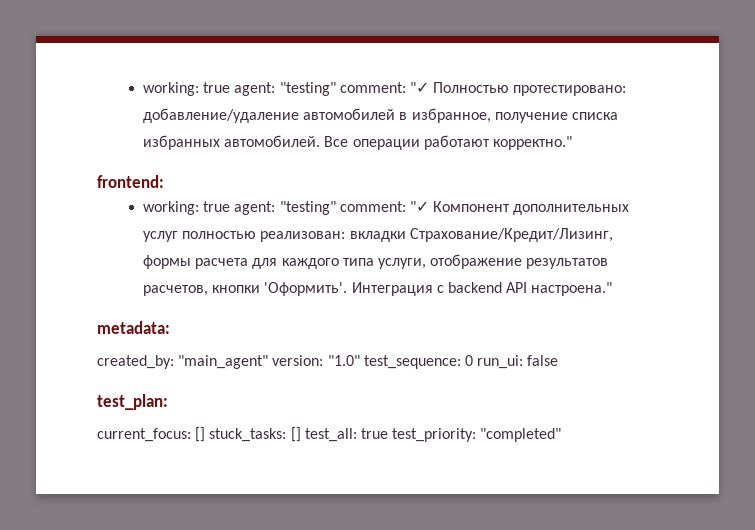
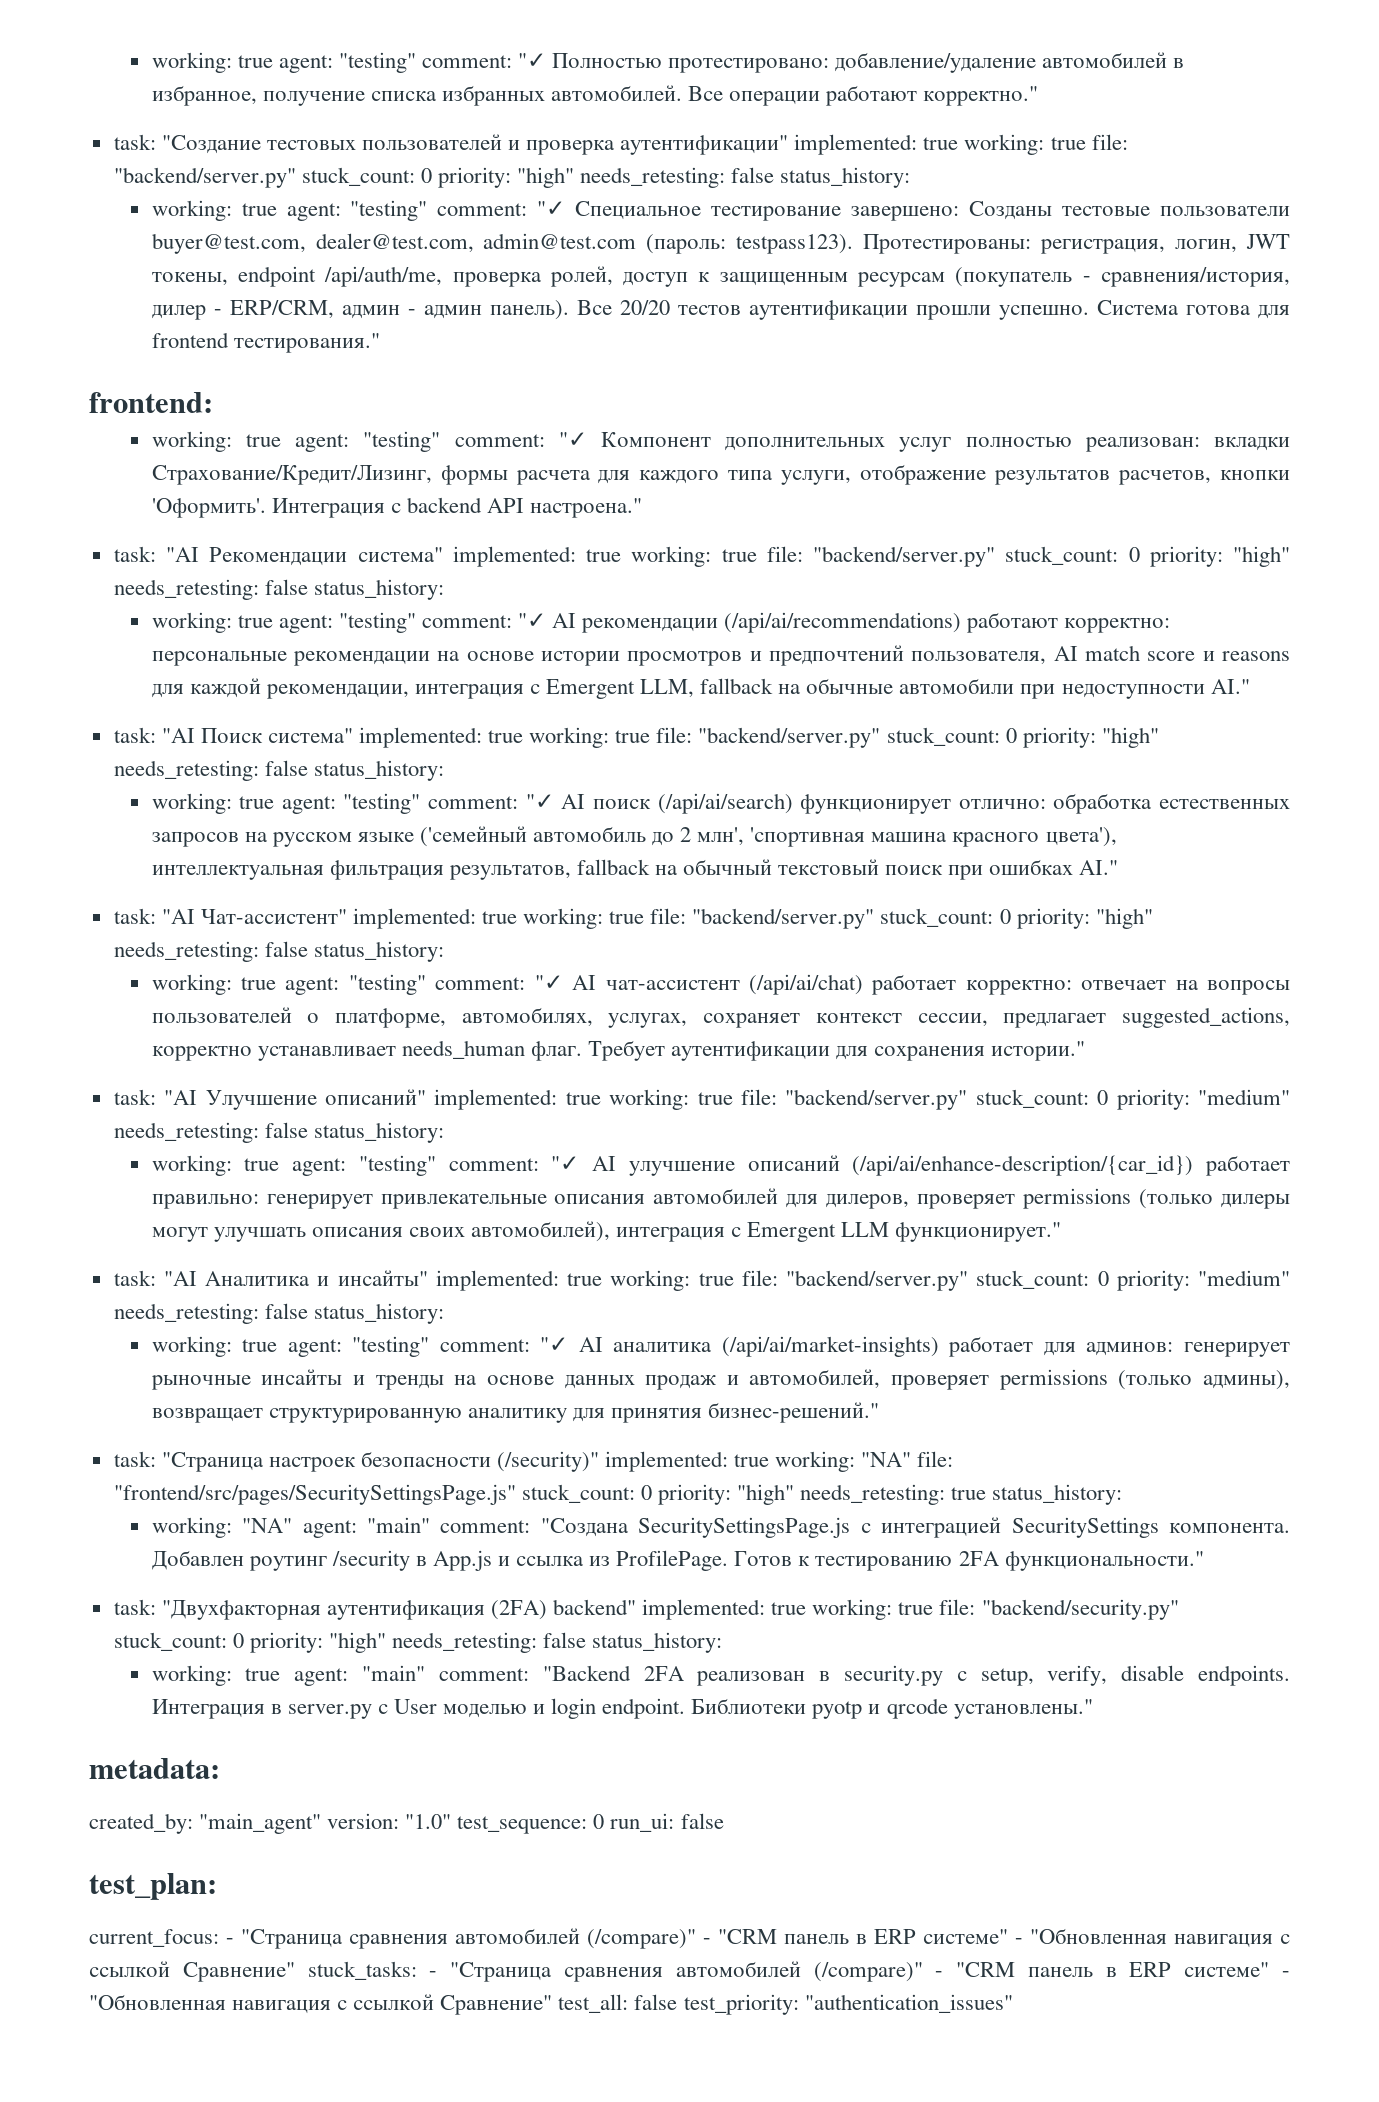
(572, 143) none -> [113,134,1128,155] [113,167,911,188] [151,200,1290,221] [151,233,1290,254] [151,266,1290,287] [151,300,1291,320] [151,332,380,353] // task: "Создание тестовых пользователей и проверка аутентификации" implemented: true working: true file: "backend/server.py" stuck_count: 0 priority: "high" needs_retesting: false status_history: // working: true agent: "testing" comment: "✓ Специальное тестирование завершено: Созданы тестовые пользователи buyer@test.com, dealer@test.com, admin@test.com (пароль: testpass123). Протестированы: регистрация, логин, JWT токены, endpoint /api/auth/me, проверка ролей, доступ к защищенным ресурсам (покупатель - сравнения/история, дилер - ERP/CRM, админ - админ панель). Все 20/20 тестов аутентификации прошли успешно. Система готова для frontend тестирования."
(613, 289) none -> [113,546,1290,567] [113,579,444,600] [151,612,1171,633] [151,645,1291,666] [151,678,1250,699] [113,727,1159,748] [113,760,444,781] [151,793,1290,814] [151,826,1117,847] [151,859,1119,880] [113,908,1153,929] [113,941,444,962] [151,974,1290,995] [151,1007,1291,1028] [151,1040,1086,1061] [113,1089,1291,1110] [113,1122,444,1143] [151,1155,1290,1176] [151,1188,1291,1209] [151,1221,1062,1242] [113,1270,1291,1291] [113,1303,444,1324] [151,1336,1290,1357] [150,1369,1291,1390] [151,1402,880,1423] [113,1451,954,1472] [113,1484,1123,1505] [151,1517,1291,1538] [151,1550,1204,1571] [113,1599,1179,1620] [113,1632,723,1653] [151,1665,1291,1686] [151,1698,1093,1719] // task: "AI Рекомендации система" implemented: true working: true file: "backend/server.py" stuck_count: 0 priority: "high" needs_retesting: false status_history: // working: true agent: "testing" comment: "✓ AI рекомендации (/api/ai/recommendations) работают корректно: персональные рекомендации на основе истории просмотров и предпочтений пользователя, AI match score и reasons для каждой рекомендации, интеграция с Emergent LLM, fallback на обычные автомобили при недоступности AI." // task: "AI Поиск система" implemented: true working: true file: "backend/server.py" stuck_count: 0 priority: "high" needs_retesting: false status_history: // working: true agent: "testing" comment: "✓ AI поиск (/api/ai/search) функционирует отлично: обработка естественных запросов на русском языке ('семейный автомобиль до 2 млн', 'спортивная машина красного цвета'), интеллектуальная фильтрация результатов, fallback на обычный текстовый поиск при ошибках AI." // task: "AI Чат-ассистент" implemented: true working: true file: "backend/server.py" stuck_count: 0 priority: "high" needs_retesting: false status_history: // working: true agent: "testing" comment: "✓ AI чат-ассистент (/api/ai/chat) работает корректно: отвечает на вопросы пользователей о платформе, автомобилях, услугах, сохраняет контекст сессии, предлагает suggested_actions, корректно устанавливает needs_human флаг. Требует аутентификации для сохранения истории." // task: "AI Улучшение описаний" implemented: true working: true file: "backend/server.py" stuck_count: 0 priority: "medium" needs_retesting: false status_history: // working: true agent: "testing" comment: "✓ AI улучшение описаний (/api/ai/enhance-description/{car_id}) работает правильно: генерирует привлекательные описания автомобилей для дилеров, проверяет permissions (только дилеры могут улучшать описания своих автомобилей), интеграция с Emergent LLM функционирует." // task: "AI Аналитика и инсайты" implemented: true working: true file: "backend/server.py" stuck_count: 0 priority: "medium" needs_retesting: false status_history: // working: true agent: "testing" comment: "✓ AI аналитика (/api/ai/market-insights) работает для админов: генерирует рыночные инсайты и тренды на основе данных продаж и автомобилей, проверяет permissions (только админы), возвращает структурированную аналитику для принятия бизнес-решений." // task: "Страница настроек безопасности (/security)" implemented: true working: "NA" file: "frontend/src/pages/SecuritySettingsPage.js" stuck_count: 0 priority: "high" needs_retesting: true status_history: // working: "NA" agent: "main" comment: "Создана SecuritySettingsPage.js с интеграцией SecuritySettings компонента. Добавлен роутинг /security в App.js и ссылка из ProfilePage. Готов к тестированию 2FA функциональности." // task: "Двухфакторная аутентификация (2FA) backend" implemented: true working: true file: "backend/security.py" stuck_count: 0 priority: "high" needs_retesting: false status_history: // working: true agent: "main" comment: "Backend 2FA реализован в security.py с setup, verify, disable endpoints. Интеграция в server.py с User моделью и login endpoint. Библиотеки pyotp и qrcode установлены."
[195,427,562,442] [] stuck_tasks: [] test_all: true test_priority: "completed" -> [226,1928,1290,1949] [89,1961,1290,1982] [89,1994,1013,2015] - "Страница сравнения автомобилей (/compare)" - "CRM панель в ERP системе" - "Обновленная навигация с ссылкой Сравнение" stuck_tasks: - "Страница сравнения автомобилей (/compare)" - "CRM панель в ERP системе" - "Обновленная навигация с ссылкой Сравнение" test_all: false test_priority: "authentication_issues"

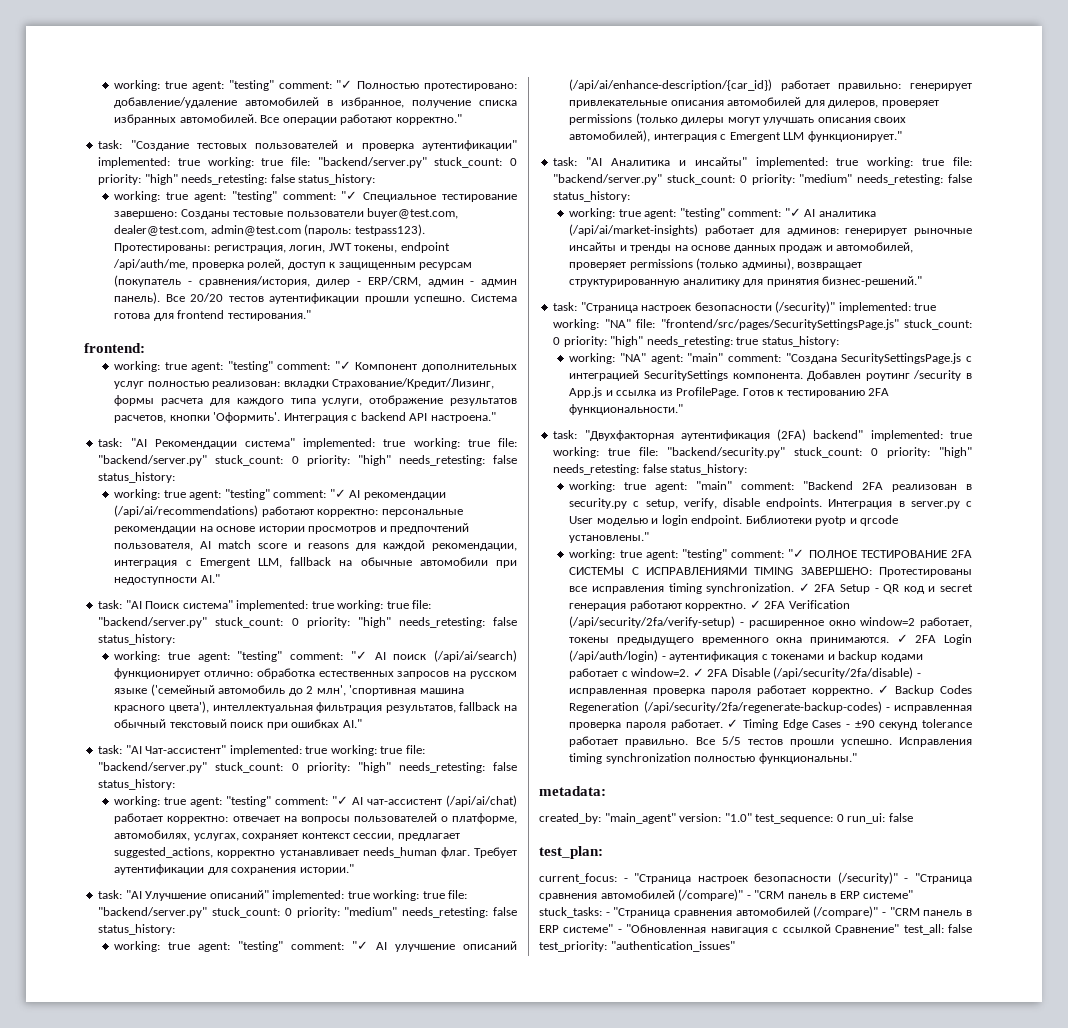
(1093, 1709) none -> [569,549,972,560] [569,567,972,577] [569,583,974,594] [569,600,850,611] [569,616,972,628] [569,634,972,645] [569,650,923,662] [569,667,921,679] [569,685,972,696] [569,701,972,713] [569,719,972,730] [569,736,972,747] [569,753,857,764] // working: true agent: "testing" comment: "✓ ПОЛНОЕ ТЕСТИРОВАНИЕ 2FA СИСТЕМЫ С ИСПРАВЛЕНИЯМИ TIMING ЗАВЕРШЕНО: Протестированы все исправления timing synchronization. ✓ 2FA Setup - QR код и secret генерация работают корректно. ✓ 2FA Verification (/api/security/2fa/verify-setup) - расширенное окно window=2 работает, токены предыдущего временного окна принимаются. ✓ 2FA Login (/api/auth/login) - аутентификация с токенами и backup кодами работает с window=2. ✓ 2FA Disable (/api/security/2fa/disable) - исправленная проверка пароля работает корректно. ✓ Backup Codes Regeneration (/api/security/2fa/regenerate-backup-codes) - исправленная проверка пароля работает. ✓ Timing Edge Cases - ±90 секунд tolerance работает правильно. Все 5/5 тестов прошли успешно. Исправления timing synchronization полностью функциональны."
[349,1928,1290,1949] [89,1961,295,1982] сравнения автомобилей (/compare)" - "CRM панель в ERP системе" - "Обновленная навигация с ссылкой Сравнение" -> [697,872,972,884] [539,889,914,901] настроек безопасности (/security)" - "Страница сравнения автомобилей (/compare)" - "CRM панель в ERP системе"

